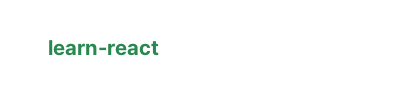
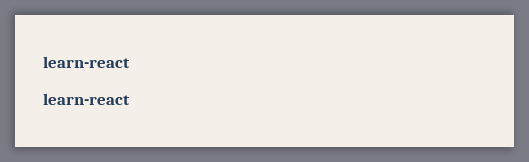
[48,40,159,56] learn-react -> [43,56,130,68] [43,93,130,105] learn-react // learn-react

